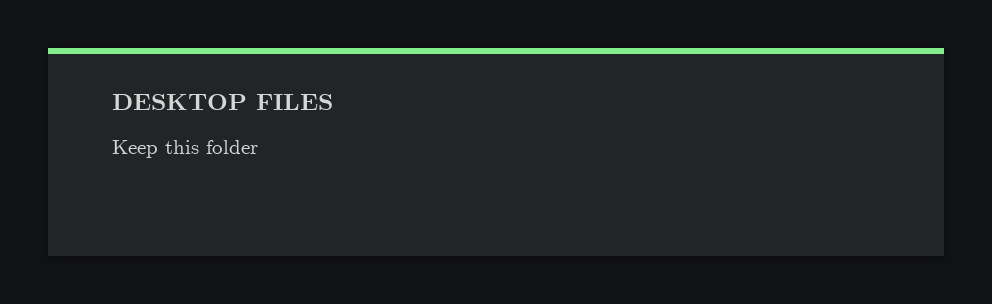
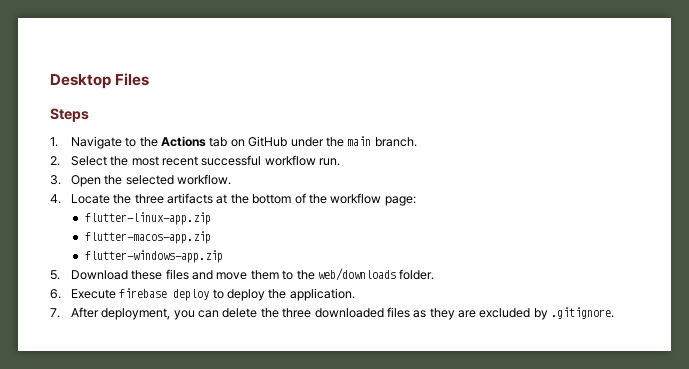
[112,94,333,110] [112,140,258,158] DESKTOP FILES // Keep this folder -> [50,73,150,89] [50,108,89,122] [50,136,417,149] [50,155,341,166] [50,174,232,187] [50,193,416,206] [84,212,211,225] [84,231,211,244] [84,250,223,263] [50,268,435,281] [50,288,355,301] [50,307,615,320] Desktop Files // Steps // 1. Navigate to the Actions tab on GitHub under the main branch. // 2. Select the most recent successful workflow run. // 3. Open the selected workflow. // 4. Locate the three artifacts at the bottom of the workflow page: // flutter-linux-app.zip // flutter-macos-app.zip // flutter-windows-app.zip // 5. Download these files and move them to the web/downloads folder. // 6. Execute firebase deploy to deploy the application. // 7. After deployment, you can delete the three downloaded files as they are excluded by .gitignore.

